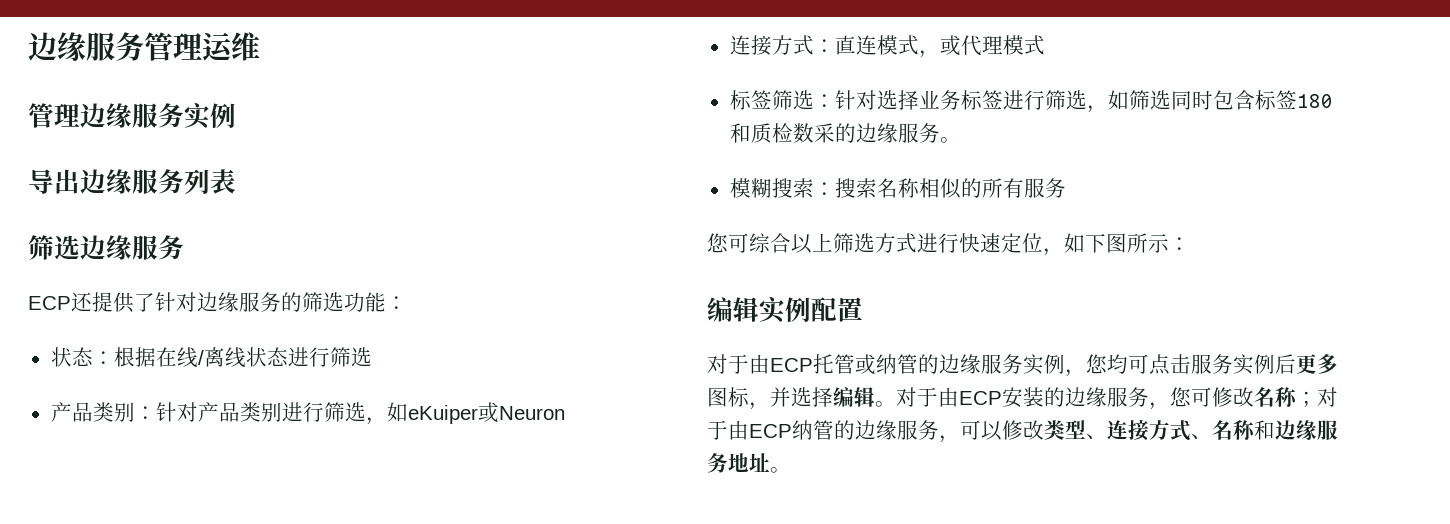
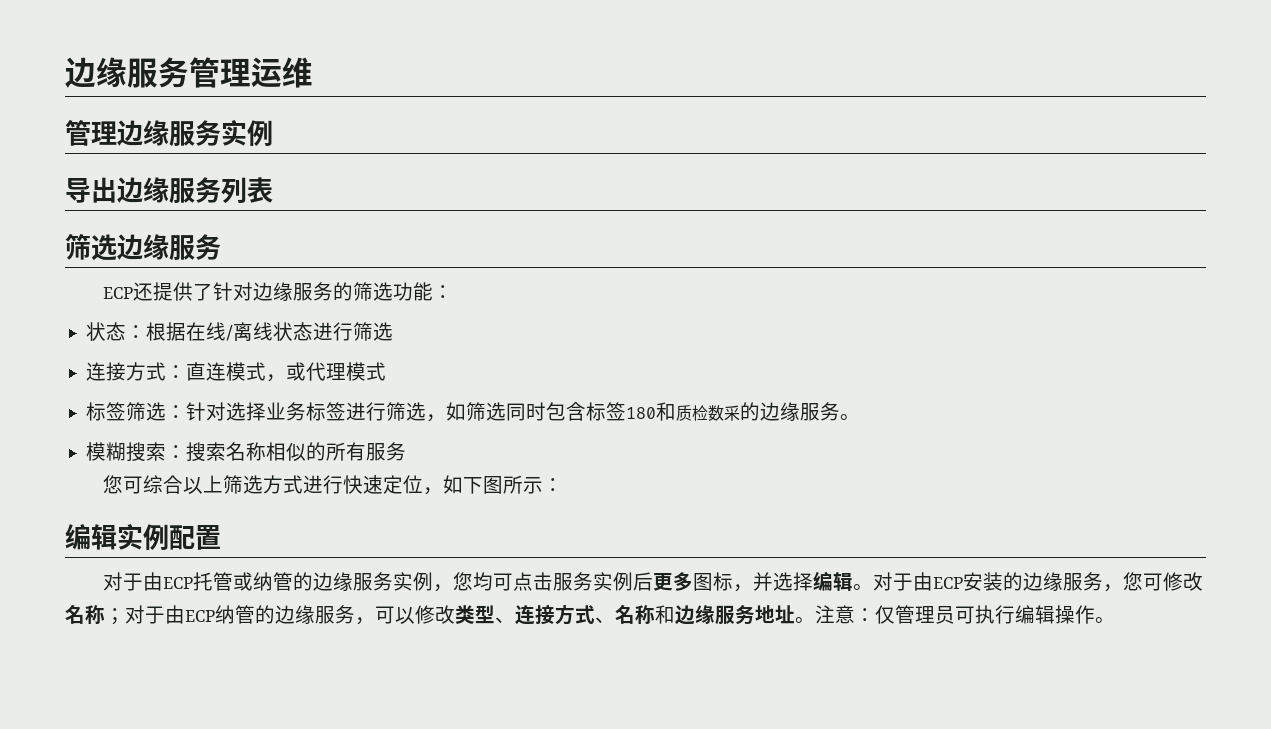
[50,402,565,425] // 产品类别：针对产品类别进行筛选，如eKuiper或Neuron -> (394, 331) none
(791, 470) none -> [815,605,1115,624] 注意：仅管理员可执行编辑操作。

